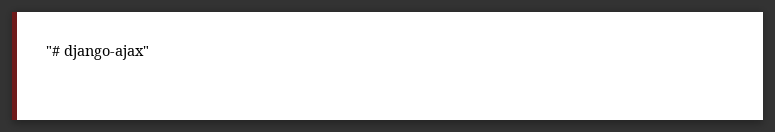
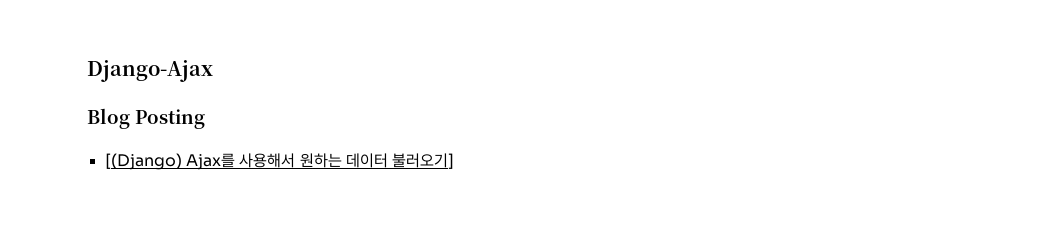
[46,45,149,60] "# django-ajax" -> [87,60,213,82] [87,108,205,129] [104,153,455,170] Django-Ajax // Blog Posting // [(Django) Ajax를 사용해서 원하는 데이터 불러오기]

